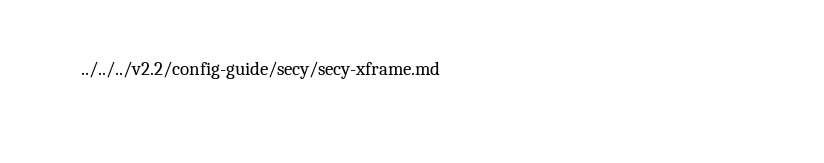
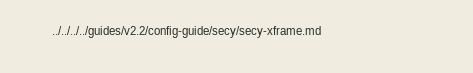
[81,61,440,79] ../../../v2.2/config-guide/secy/secy-xframe.md -> [52,26,321,38] ../../../../guides/v2.2/config-guide/secy/secy-xframe.md

